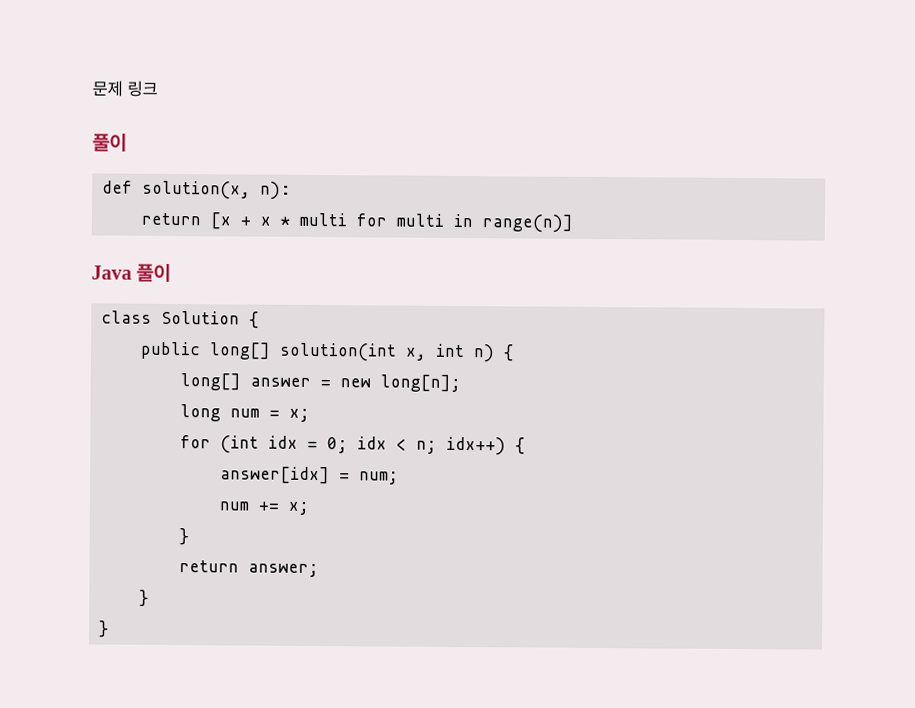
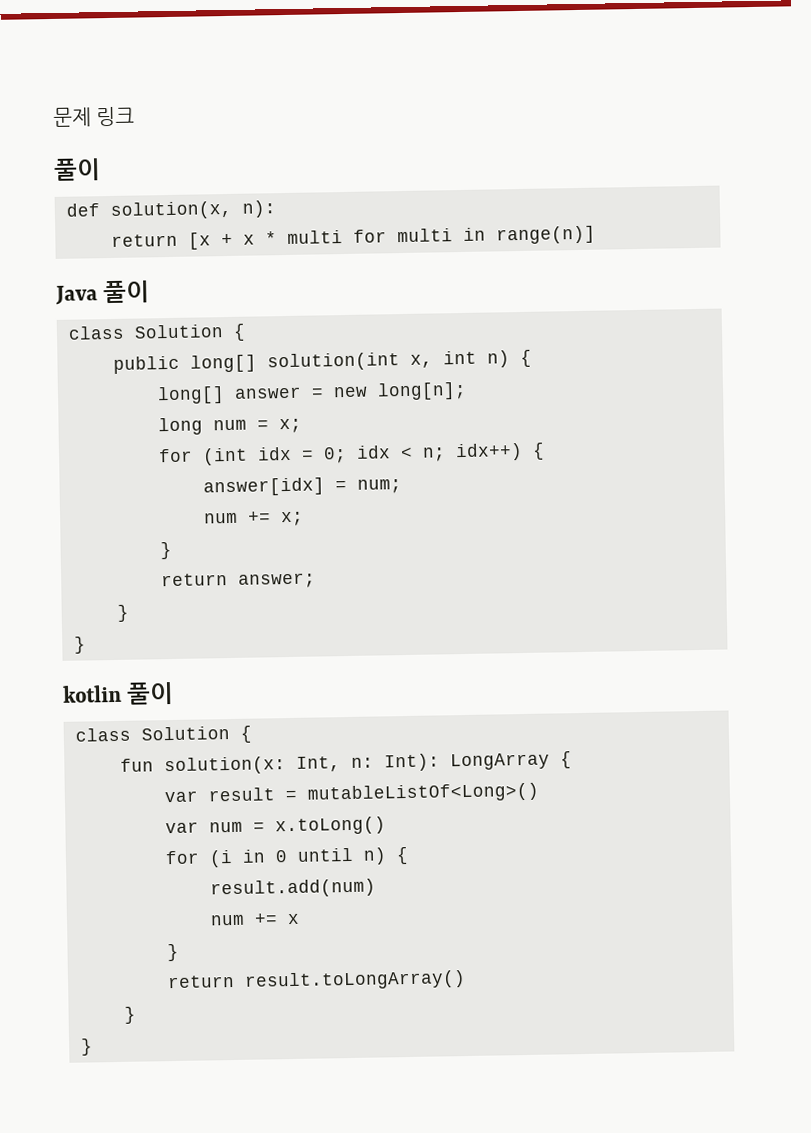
(110, 629) none -> [62,681,175,705] [75,725,252,743] [120,751,572,776] [164,782,540,804] [165,816,386,836] [165,847,409,868] [210,878,376,899] [210,913,300,926] [167,943,179,962] [167,970,466,991] [124,1006,136,1024] [81,1038,93,1056] // kotlin 풀이 // class Solution { // fun solution(x: Int, n: Int): LongArray { // var result = mutableListOf<Long>() // var num = x.toLong() // for (i in 0 until n) { // result.add(num) // num += x // } // return result.toLongArray() // } // }

